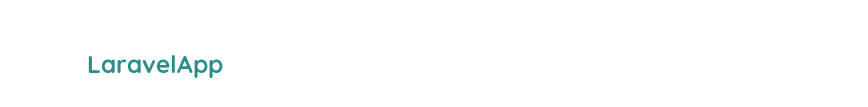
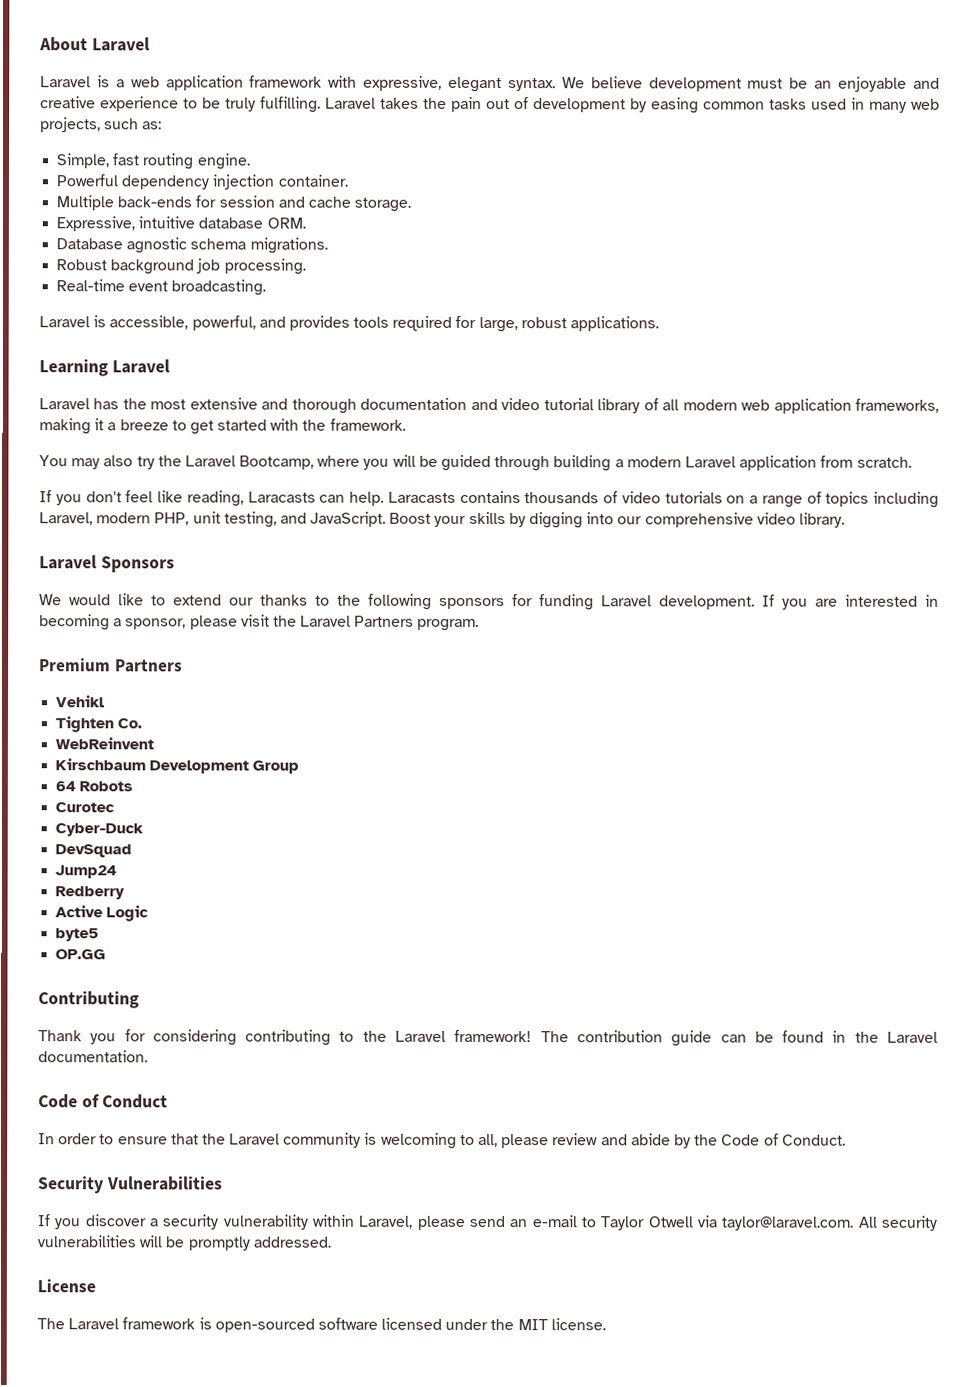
[87,55,223,78] LaravelApp -> [39,37,150,52] [40,75,940,93] [40,96,940,114] [40,117,163,133] [57,153,251,170] [56,174,348,190] [56,195,412,212] [56,216,306,232] [56,237,328,254] [56,258,306,275] [56,279,267,296] [39,315,660,333] [39,359,170,377] [39,397,940,414] [39,418,406,435] [39,454,912,472] [39,490,939,508] [39,511,845,529] [39,555,175,573] [39,593,939,611] [39,614,480,631] [39,658,183,673] [55,695,105,708] [55,716,143,733] [55,737,155,750] [55,758,300,774] [55,781,134,792] [55,802,116,813] [55,823,145,837] [55,844,133,858] [55,865,118,879] [55,886,126,900] [55,905,150,922] [55,928,100,942] [55,949,107,960] [38,991,140,1009] [38,1029,938,1047] [38,1050,148,1063] [38,1094,169,1109] [38,1132,846,1149] [38,1176,223,1194] [37,1214,938,1231] [37,1235,331,1251] [37,1279,96,1293] [37,1317,606,1333] About Laravel // Laravel is a web application framework with expressive, elegant syntax. We believe development must be an enjoyable and creative experience to be truly fulfilling. Laravel takes the pain out of development by easing common tasks used in many web projects, such as: // Simple, fast routing engine. // Powerful dependency injection container. // Multiple back-ends for session and cache storage. // Expressive, intuitive database ORM. // Database agnostic schema migrations. // Robust background job processing. // Real-time event broadcasting. // Laravel is accessible, powerful, and provides tools required for large, robust applications. // Learning Laravel // Laravel has the most extensive and thorough documentation and video tutorial library of all modern web application frameworks, making it a breeze to get started with the framework. // You may also try the Laravel Bootcamp, where you will be guided through building a modern Laravel application from scratch. // If you don't feel like reading, Laracasts can help. Laracasts contains thousands of video tutorials on a range of topics including Laravel, modern PHP, unit testing, and JavaScript. Boost your skills by digging into our comprehensive video library. // Laravel Sponsors // We would like to extend our thanks to the following sponsors for funding Laravel development. If you are interested in becoming a sponsor, please visit the Laravel Partners program. // Premium Partners // Vehikl // Tighten Co. // WebReinvent // Kirschbaum Development Group // 64 Robots // Curotec // Cyber-Duck // DevSquad // Jump24 // Redberry // Active Logic // byte5 // OP.GG // Contributing // Thank you for considering contributing to the Laravel framework! The contribution guide can be found in the Laravel documentation. // Code of Conduct // In order to ensure that the Laravel community is welcoming to all, please review and abide by the Code of Conduct. // Security Vulnerabilities // If you discover a security vulnerability within Laravel, please send an e-mail to Taylor Otwell via taylor@laravel.com. All security vulnerabilities will be promptly addressed. // License // The Laravel framework is open-sourced software licensed under the MIT license.

